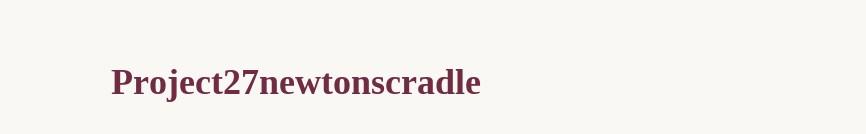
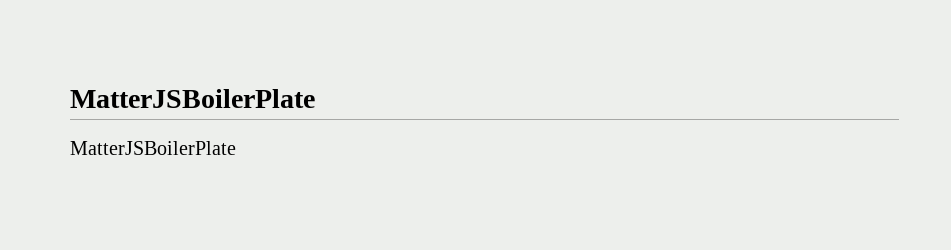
[111,69,481,102] Project27newtonscradle -> [70,89,315,108] [70,141,236,155] MatterJSBoilerPlate // MatterJSBoilerPlate

